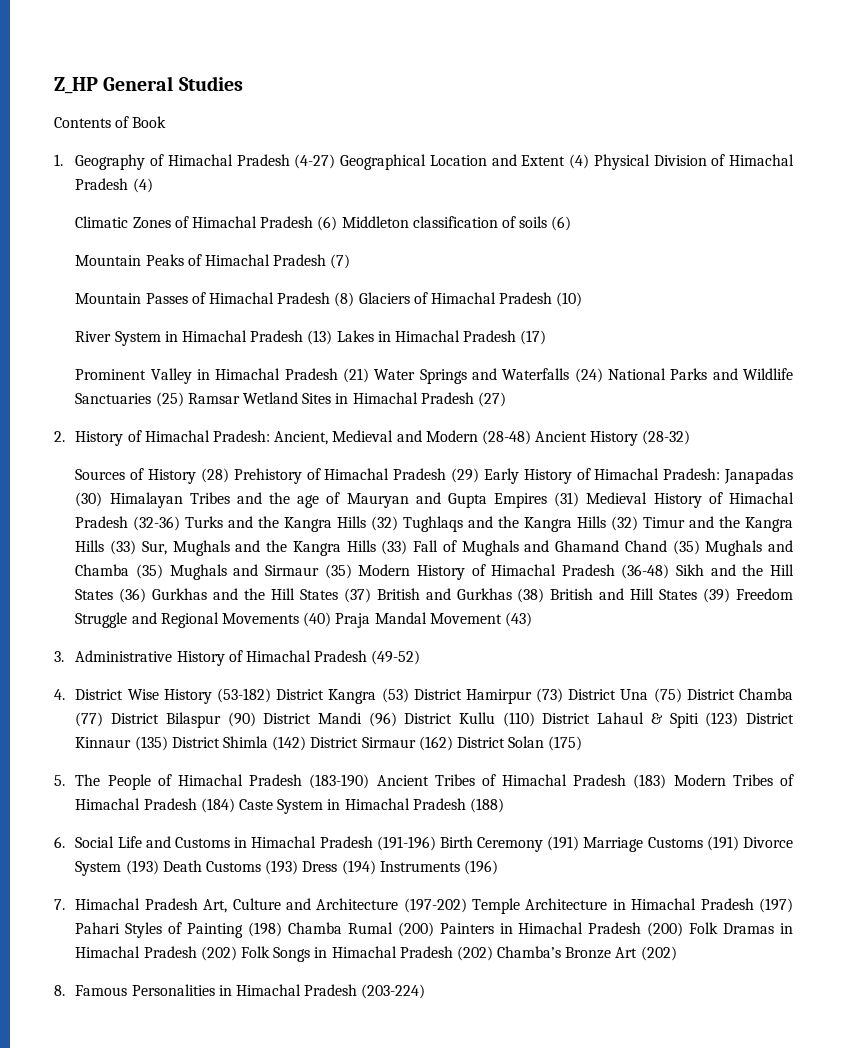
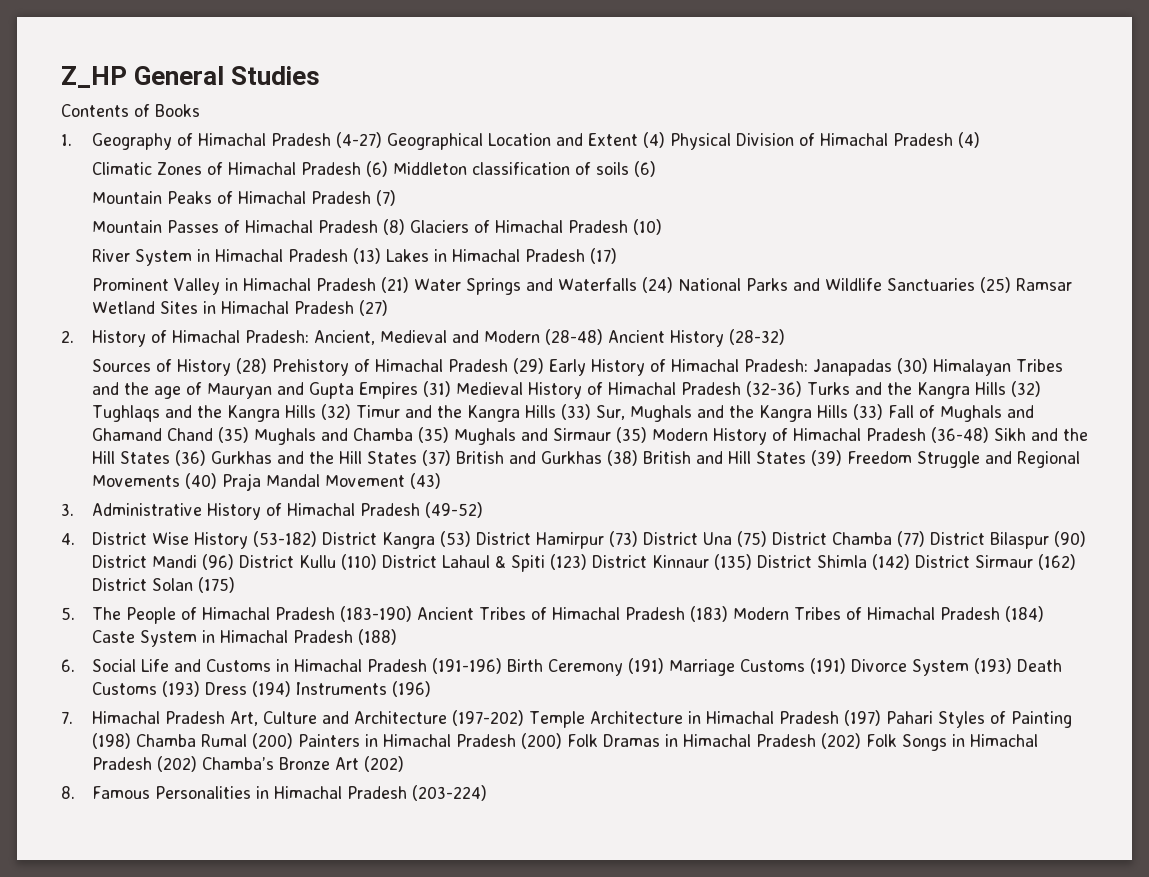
[132,116,167,128] Book -> [155,104,200,117] Books

